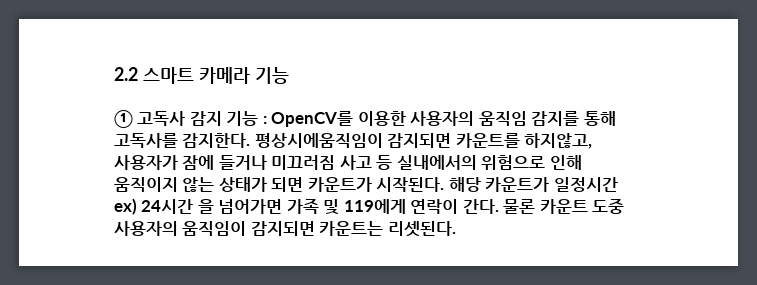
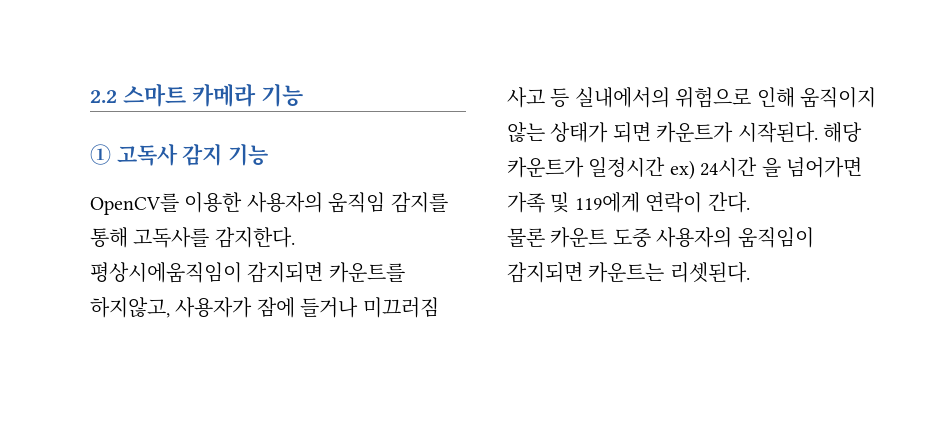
[262,116,267,124] : -> (269, 154) //
(251, 140) none -> (295, 237) //
(499, 206) none -> (750, 202) //

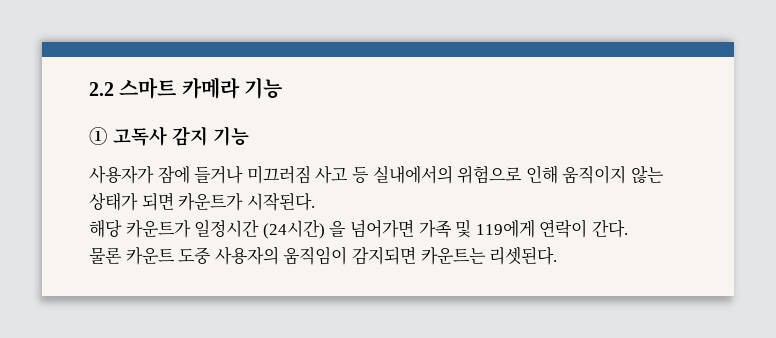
[90,192,448,215] [90,227,295,248] [90,262,405,283] [90,297,170,318] OpenCV를 이용한 사용자의 움직임 감지를 통해 고독사를 감지한다. // 평상시에움직임이 감지되면 카운트를 하지않고, -> (249, 136) none
(818, 132) none -> (315, 202) //
[669,157,758,180] ex) 24시간 -> [262,219,325,239] (24시간)

